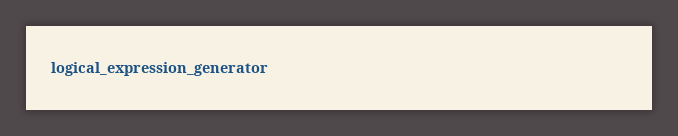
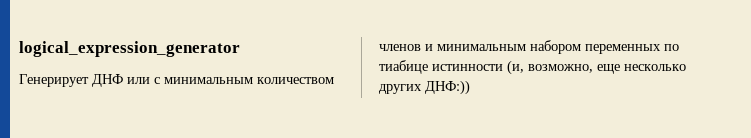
(268, 69) none -> [19,74,334,87] [379,40,679,54] [379,60,686,75] [379,80,470,95] // Генерирует ДНФ или с минимальным количеством членов и минимальным набором переменных по тиабице истинности (и, возможно, еще несколько других ДНФ:))

